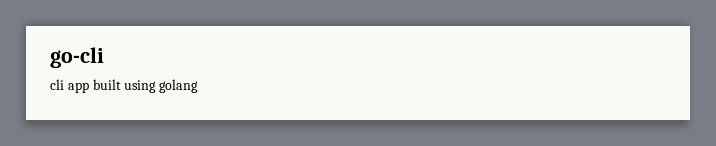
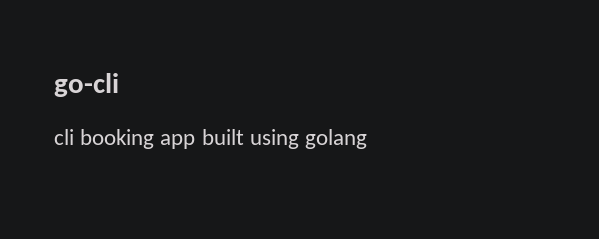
(64, 84) none -> [80,129,155,149] booking

